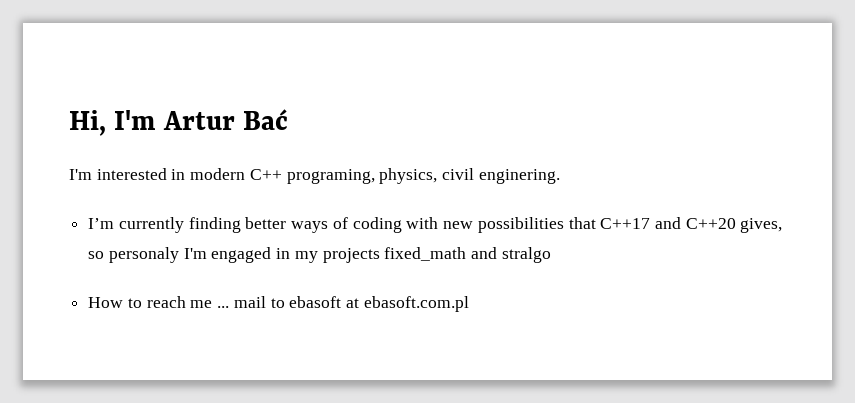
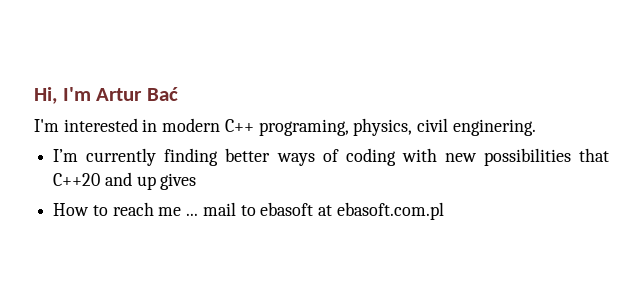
[600,217,783,233] [88,247,551,263] C++17 and C++20 gives, so personaly I'm engaged in my projects fixed_math and stralgo -> [53,172,197,190] C++20 and up gives

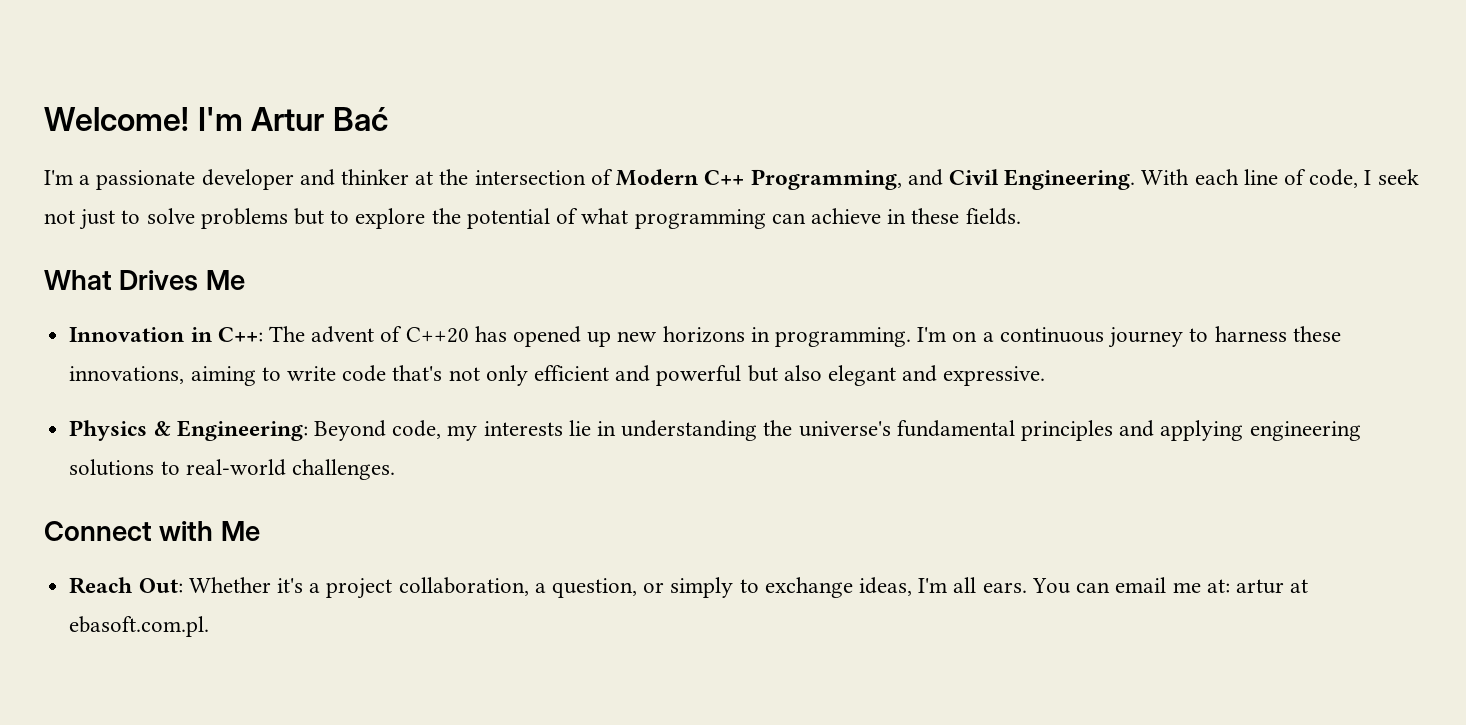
[34,87,57,104] Hi, -> [44,107,189,131] Welcome!
[63,118,536,136] [53,148,609,166] [53,172,197,190] [53,202,444,220] interested in modern C++ programing, physics, civil enginering. // I’m currently finding better ways of coding with new possibilities that C++20 and up gives // How to reach me ... mail to ebasoft at ebasoft.com.pl -> [79,169,1419,190] [44,208,1021,230] [44,270,245,291] [69,326,1341,348] [69,365,1046,386] [69,420,1361,441] [69,459,395,480] [44,521,260,541] [69,577,1309,599] [69,616,210,637] a passionate developer and thinker at the intersection of Modern C++ Programming, and Civil Engineering. With each line of code, I seek not just to solve problems but to explore the potential of what programming can achieve in these fields. // What Drives Me // Innovation in C++: The advent of C++20 has opened up new horizons in programming. I'm on a continuous journey to harness these innovations, aiming to write code that's not only efficient and powerful but also elegant and expressive. // Physics & Engineering: Beyond code, my interests lie in understanding the universe's fundamental principles and applying engineering solutions to real-world challenges. // Connect with Me // Reach Out: Whether it's a project collaboration, a question, or simply to exchange ideas, I'm all ears. You can email me at: artur at ebasoft.com.pl.

